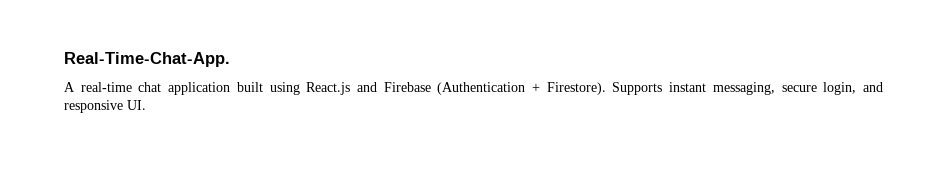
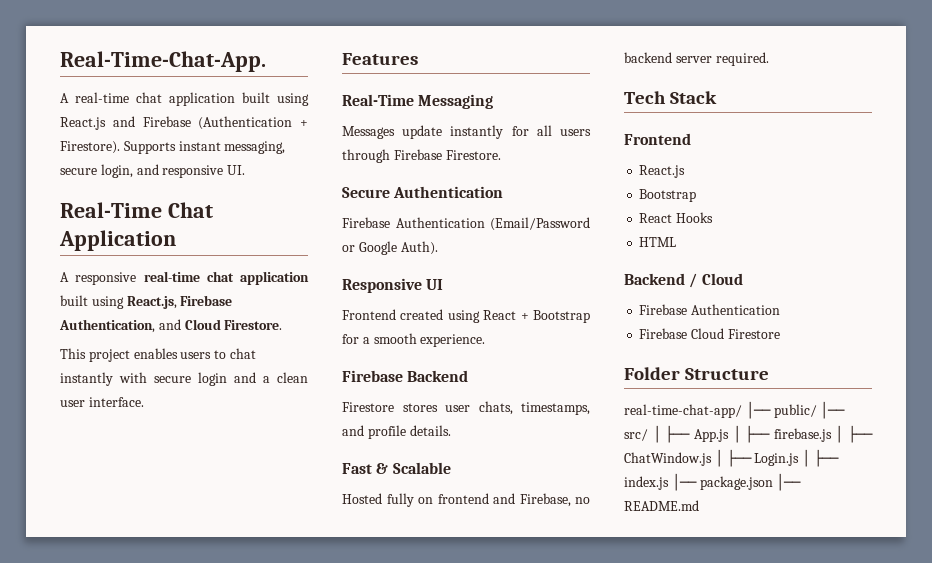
(146, 105) none -> [60,202,213,218] [59,230,176,251] [60,271,309,285] [60,295,233,309] [59,319,283,333] [60,348,256,362] [60,372,308,386] [60,397,144,407] [342,53,418,65] [342,94,494,109] [342,125,591,139] [342,149,501,163] [342,186,504,198] [342,217,590,231] [342,241,438,255] [342,278,444,293] [342,309,590,323] [342,333,486,347] [342,370,469,382] [342,401,590,415] [342,425,451,439] [342,462,451,474] [342,493,590,507] [624,52,769,66] [624,91,718,104] [624,133,691,145] [639,165,686,178] [639,189,697,202] [639,212,714,223] [639,237,677,247] [624,273,743,288] [639,304,781,315] [639,328,780,339] [624,367,770,380] [624,401,846,419] [624,425,873,443] [624,449,839,467] [624,473,802,491] [624,500,699,511] // Real-Time Chat Application // A responsive real-time chat application built using React.js, Firebase Authentication, and Cloud Firestore. // This project enables users to chat instantly with secure login and a clean user interface. // Features // Real-Time Messaging // Messages update instantly for all users through Firebase Firestore. // Secure Authentication // Firebase Authentication (Email/Password or Google Auth). // Responsive UI // Frontend created using React + Bootstrap for a smooth experience. // Firebase Backend // Firestore stores user chats, timestamps, and profile details. // Fast & Scalable // Hosted fully on frontend and Firebase, no backend server required. // Tech Stack // Frontend // React.js // Bootstrap // React Hooks // HTML // Backend / Cloud // Firebase Authentication // Firebase Cloud Firestore // Folder Structure // real-time-chat-app/ │── public/ │── src/ │ ├── App.js │ ├── firebase.js │ ├── ChatWindow.js │ ├── Login.js │ ├── index.js │── package.json │── README.md

